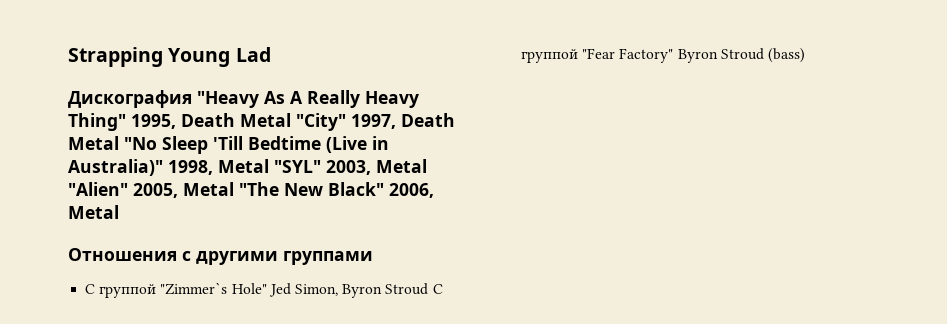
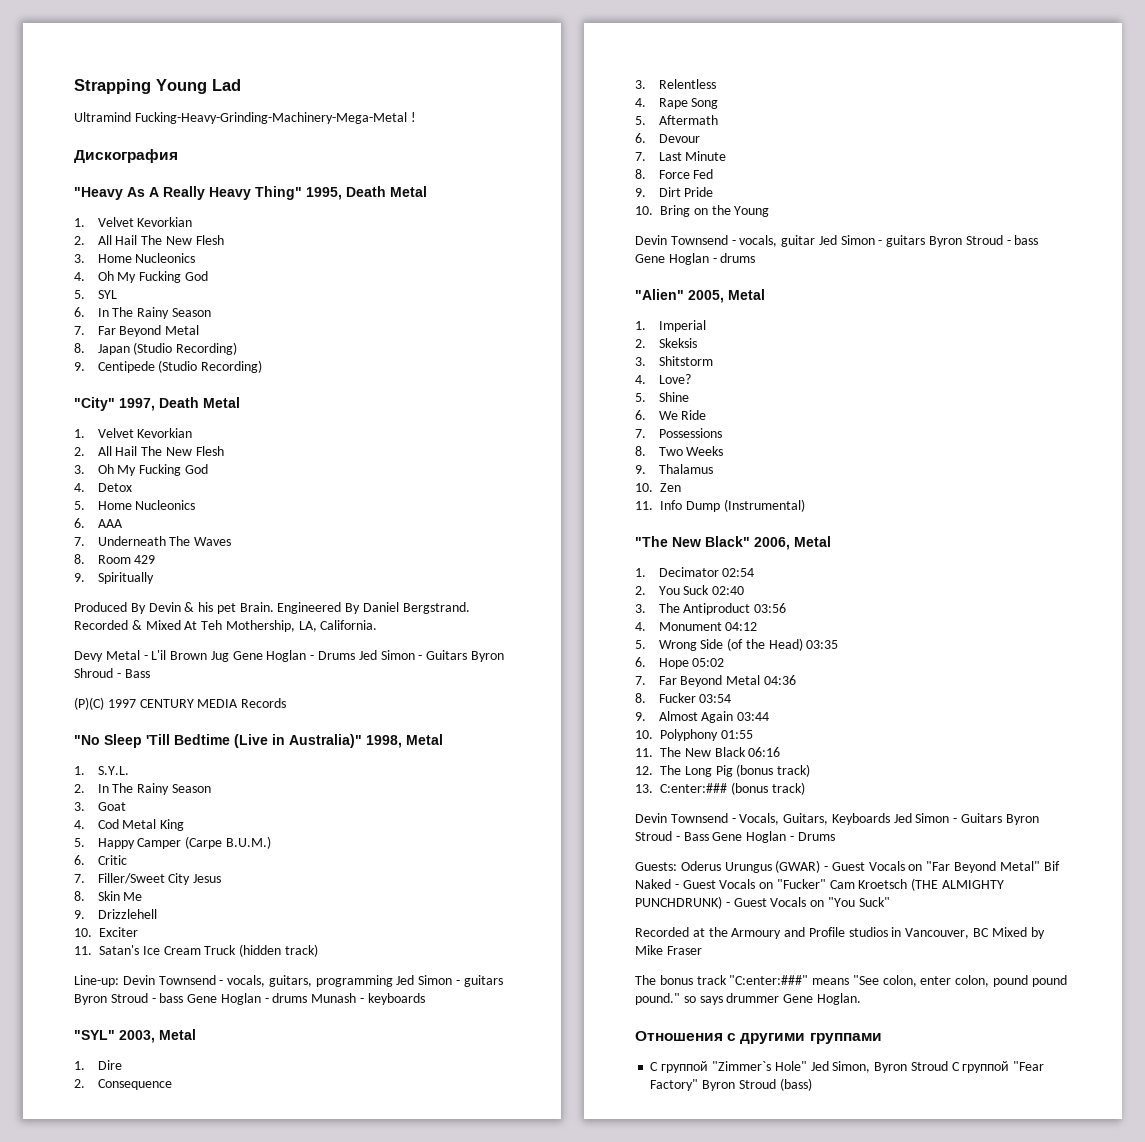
(271, 54) none -> [74,112,416,124] // Ultramind Fucking-Heavy-Grinding-Machinery-Mega-Metal !
(192, 99) none -> (178, 156) //
[296,113,455,131] [68,136,119,150] "City" 1997, Death Metal -> [74,217,193,227] [74,235,224,245] [74,253,196,263] [74,271,208,283] [74,290,117,299] [74,307,211,319] [74,325,200,337] [74,342,238,355] [74,360,263,373] [74,397,240,411] [74,428,193,438] [74,446,224,456] [74,464,208,476] [74,483,132,492] [74,500,196,510] [74,518,123,528] [74,536,232,546] [74,554,156,564] [74,572,154,584] [74,602,470,614] [74,620,378,632] [74,650,504,662] [74,668,150,678] [74,697,287,710] // 1. Velvet Kevorkian // 2. All Hail The New Flesh // 3. Home Nucleonics // 4. Oh My Fucking God // 5. SYL // 6. In The Rainy Season // 7. Far Beyond Metal // 8. Japan (Studio Recording) // 9. Centipede (Studio Recording) // "City" 1997, Death Metal // 1. Velvet Kevorkian // 2. All Hail The New Flesh // 3. Oh My Fucking God // 4. Detox // 5. Home Nucleonics // 6. AAA // 7. Underneath The Waves // 8. Room 429 // 9. Spiritually // Produced By Devin & his pet Brain. Engineered By Daniel Bergstrand. Recorded & Mixed At Teh Mothership, LA, California. // Devy Metal - L'il Brown Jug Gene Hoglan - Drums Jed Simon - Guitars Byron Shroud - Bass // (P)(C) 1997 CENTURY MEDIA Records //
[274,159,427,175] [68,182,234,198] "SYL" 2003, Metal "Alien" 2005, Metal -> [74,766,129,775] [74,783,211,795] [74,802,126,811] [74,819,185,831] [74,836,271,849] [74,855,127,865] [74,873,222,885] [74,891,143,901] [74,909,157,919] [74,927,138,937] [74,944,318,957] [74,975,503,987] [74,993,425,1005] [74,1029,196,1043] [74,1060,122,1070] [74,1079,172,1090] [635,79,716,89] [635,98,719,109] [635,115,718,125] [635,133,700,143] [635,151,727,161] [635,169,714,179] [635,187,714,197] [635,205,770,217] [635,235,1039,247] [635,253,756,265] [635,289,765,303] [635,320,706,332] [635,338,697,348] [635,356,713,366] [635,374,691,384] [635,392,689,402] [635,410,707,420] [635,428,722,438] [635,446,724,456] [635,464,713,474] [635,483,681,492] [635,499,805,512] // 1. S.Y.L. // 2. In The Rainy Season // 3. Goat // 4. Cod Metal King // 5. Happy Camper (Carpe B.U.M.) // 6. Critic // 7. Filler/Sweet City Jesus // 8. Skin Me // 9. Drizzlehell // 10. Exciter // 11. Satan's Ice Cream Truck (hidden track) // Line-up: Devin Townsend - vocals, guitars, programming Jed Simon - guitars Byron Stroud - bass Gene Hoglan - drums Munash - keyboards // "SYL" 2003, Metal // 1. Dire // 2. Consequence // 3. Relentless // 4. Rape Song // 5. Aftermath // 6. Devour // 7. Last Minute // 8. Force Fed // 9. Dirt Pride // 10. Bring on the Young // Devin Townsend - vocals, guitar Jed Simon - guitars Byron Stroud - bass Gene Hoglan - drums // "Alien" 2005, Metal // 1. Imperial // 2. Skeksis // 3. Shitstorm // 4. Love? // 5. Shine // 6. We Ride // 7. Possessions // 8. Two Weeks // 9. Thalamus // 10. Zen // 11. Info Dump (Instrumental) //
(119, 212) none -> [635,567,755,577] [635,585,745,595] [635,603,787,615] [635,622,758,631] [635,638,839,651] [635,657,725,669] [635,675,796,687] [635,693,732,703] [635,711,770,723] [635,729,753,741] [635,747,781,757] [635,764,811,777] [635,782,805,795] [635,813,1039,825] [635,831,835,843] [635,860,1060,873] [635,878,1005,891] [635,896,890,909] [635,927,1045,939] [635,945,702,955] [635,975,1067,987] [635,993,861,1005] // 1. Decimator 02:54 // 2. You Suck 02:40 // 3. The Antiproduct 03:56 // 4. Monument 04:12 // 5. Wrong Side (of the Head) 03:35 // 6. Hope 05:02 // 7. Far Beyond Metal 04:36 // 8. Fucker 03:54 // 9. Almost Again 03:44 // 10. Polyphony 01:55 // 11. The New Black 06:16 // 12. The Long Pig (bonus track) // 13. C:enter:### (bonus track) // Devin Townsend - Vocals, Guitars, Keyboards Jed Simon - Guitars Byron Stroud - Bass Gene Hoglan - Drums // Guests: Oderus Urungus (GWAR) - Guest Vocals on "Far Beyond Metal" Bif Naked - Guest Vocals on "Fucker" Cam Kroetsch (THE ALMIGHTY PUNCHDRUNK) - Guest Vocals on "You Suck" // Recorded at the Armoury and Profile studios in Vancouver, BC Mixed by Mike Fraser // The bonus track "C:enter:###" means "See colon, enter colon, pound pound pound." so says drummer Gene Hoglan.

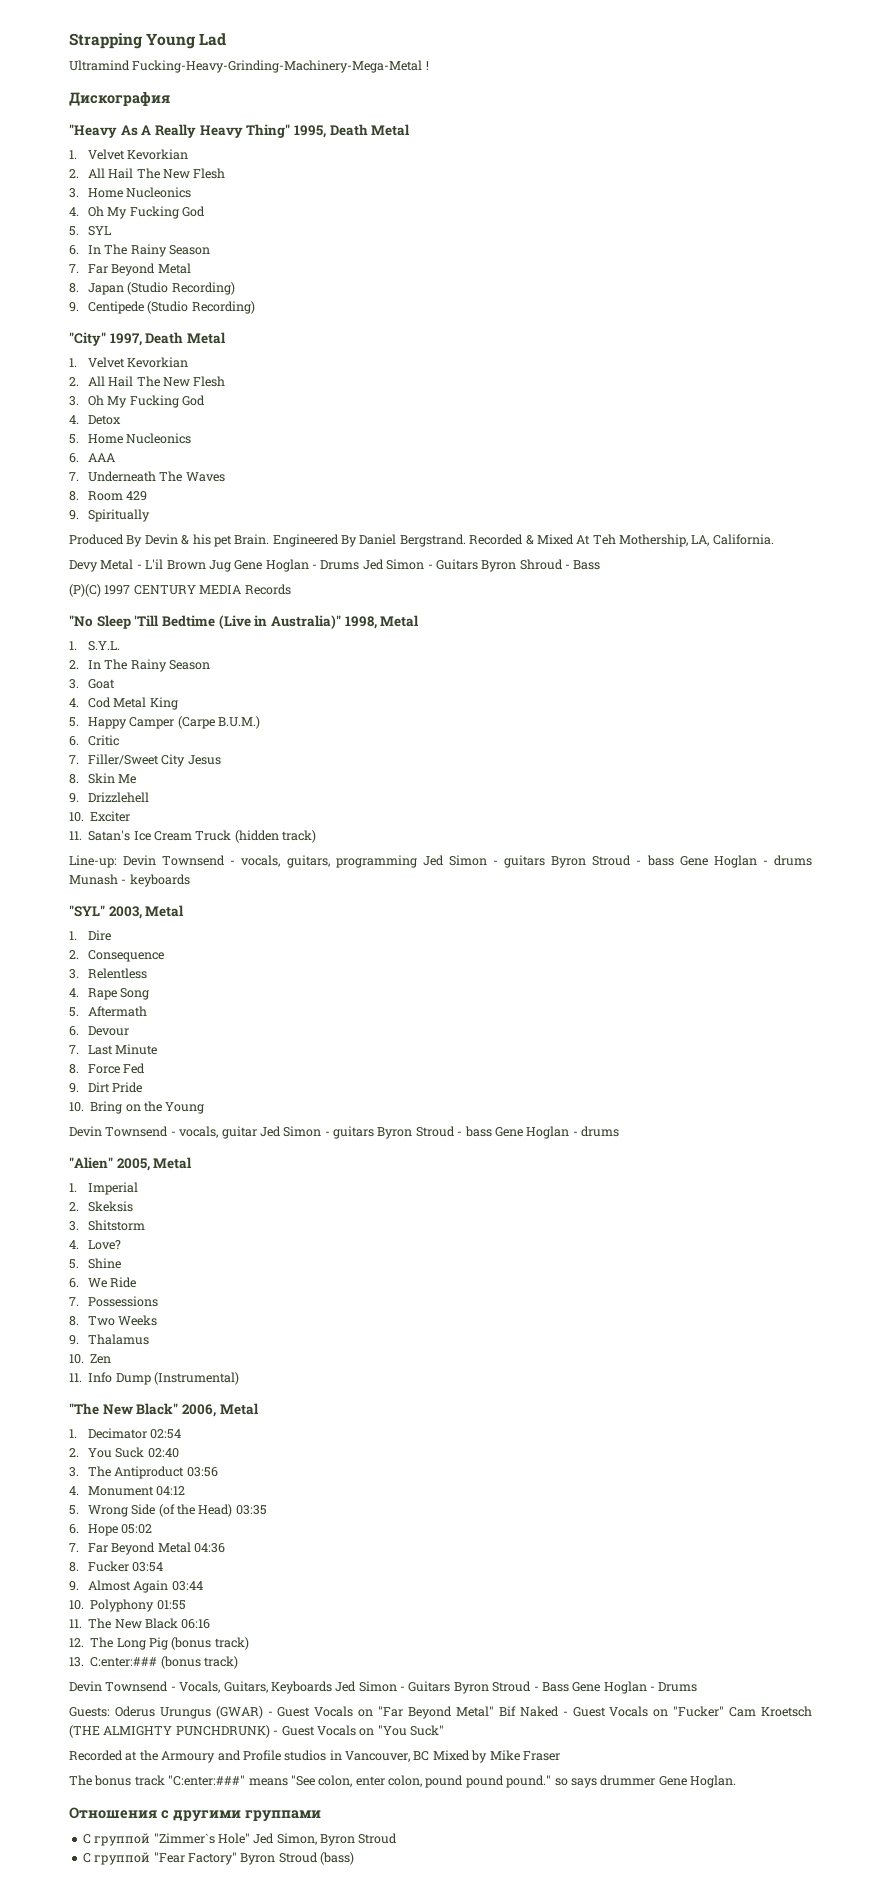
(948, 1066) none -> (398, 1838) //

